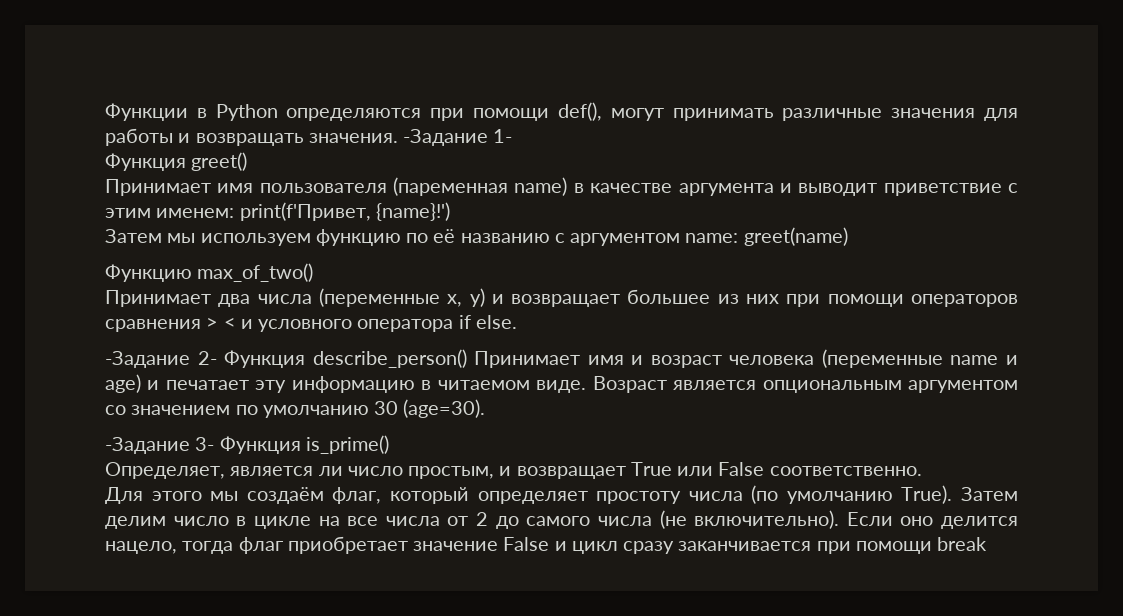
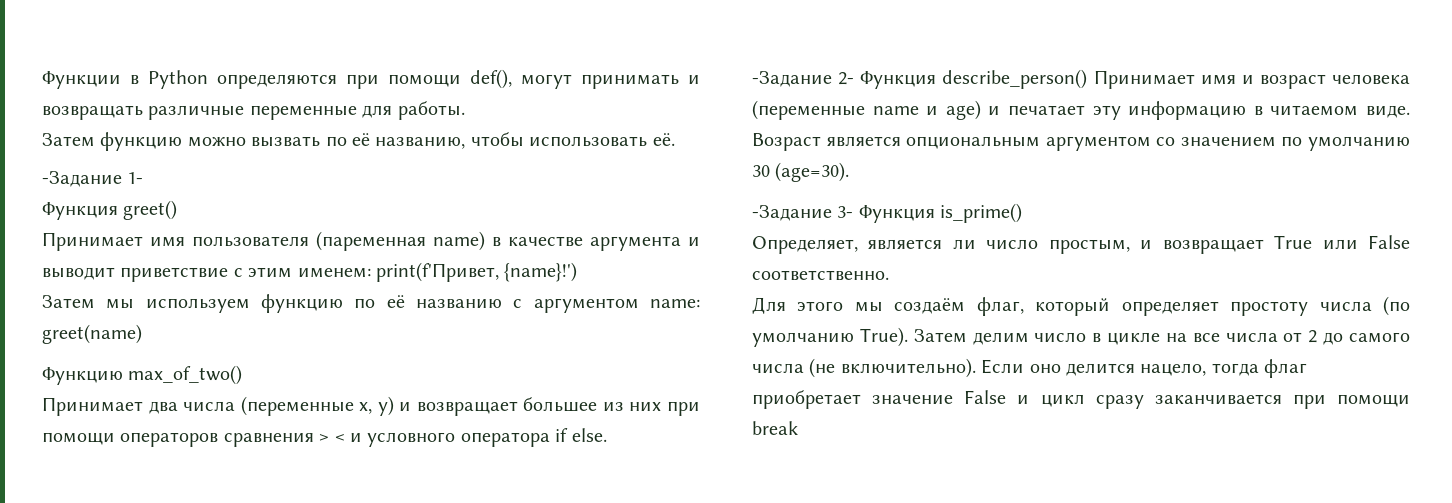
[782,108,1019,121] [105,128,398,146] различные значения для работы и возвращать значения. -> [688,75,700,84] [42,101,465,120] [42,132,675,151] и возвращать различные переменные для работы. // Затем функцию можно вызвать по её названию, чтобы использовать её. //

